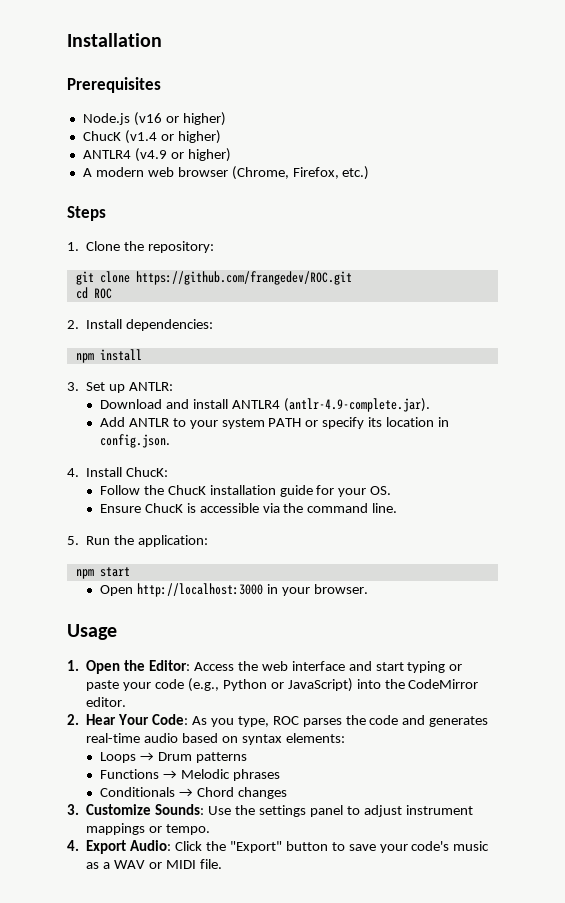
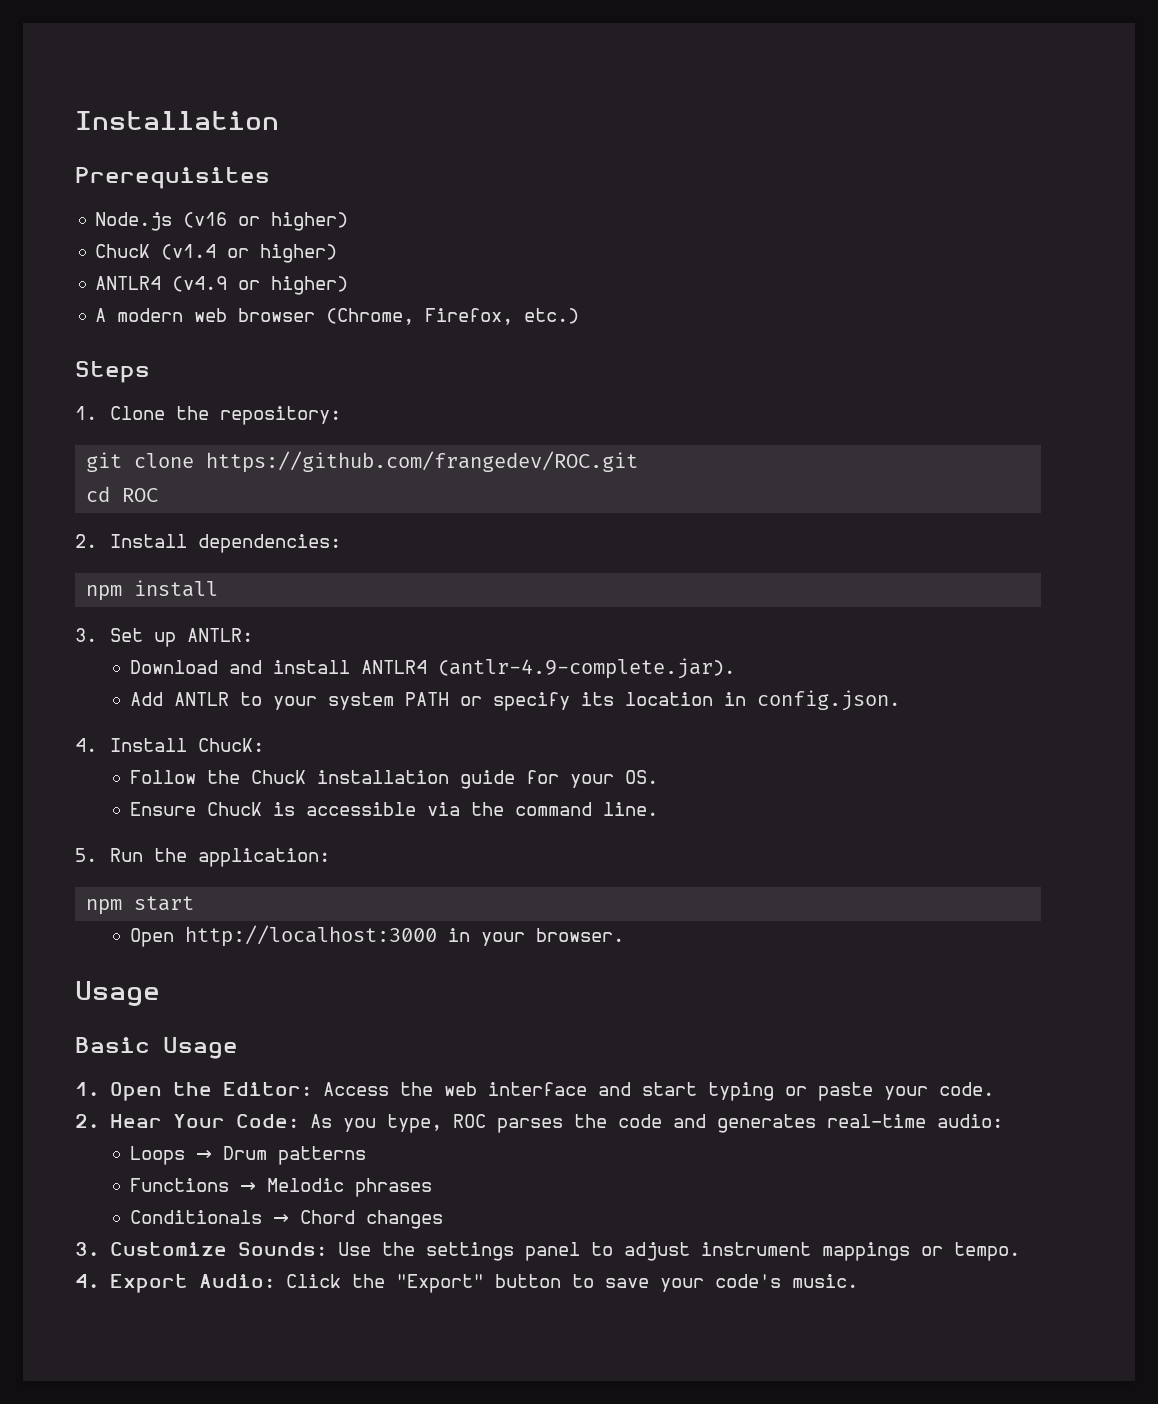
(117, 632) none -> [75,1037,238,1059] // Basic Usage
[155,678,479,692] [86,697,127,707] code (e.g., Python or JavaScript) into the CodeMirror editor. -> [938,1082,994,1096] code.
[144,733,345,745] audio based on syntax elements: -> [936,1114,1003,1128] audio:
[453,841,490,851] [86,859,222,869] music as a WAV or MIDI file. -> [791,1274,858,1288] music.

